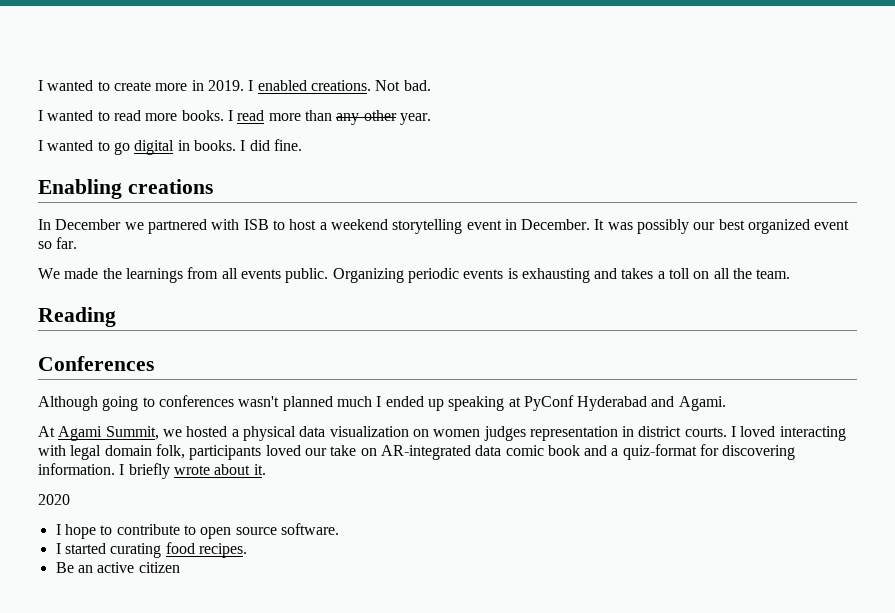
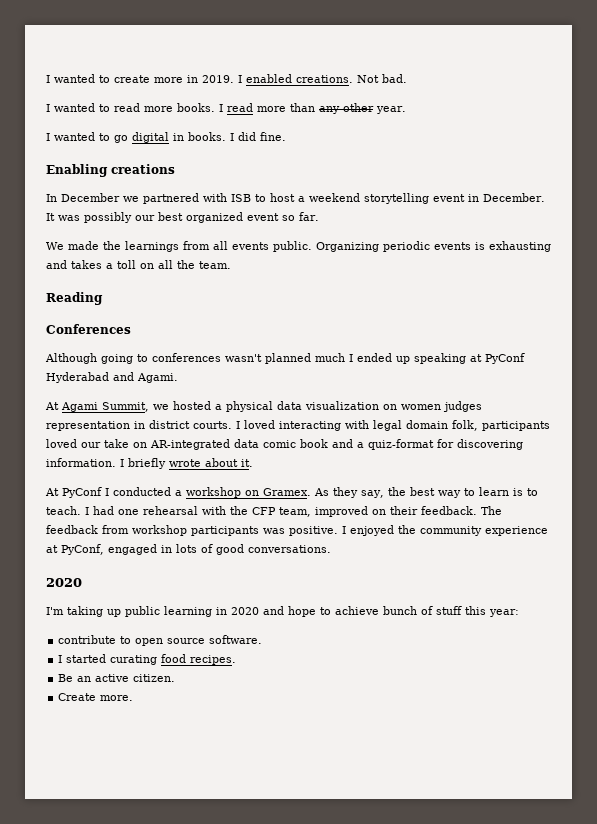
[38,494,70,505] [55,524,113,539] 2020 // I hope to -> [45,487,538,498] [46,506,502,517] [46,525,548,536] [46,544,331,555] [46,578,82,587] [46,606,519,617] At PyConf I conducted a workshop on Gramex. As they say, the best way to learn is to teach. I had one rehearsal with the CFP team, improved on their feedback. The feedback from workshop participants was positive. I enjoyed the community experience at PyConf, engaged in lots of good conversations. // 2020 // I'm taking up public learning in 2020 and hope to achieve bunch of stuff this year: //
[138,562,180,573] citizen -> [133,674,176,682] [58,693,134,701] citizen. // Create more.

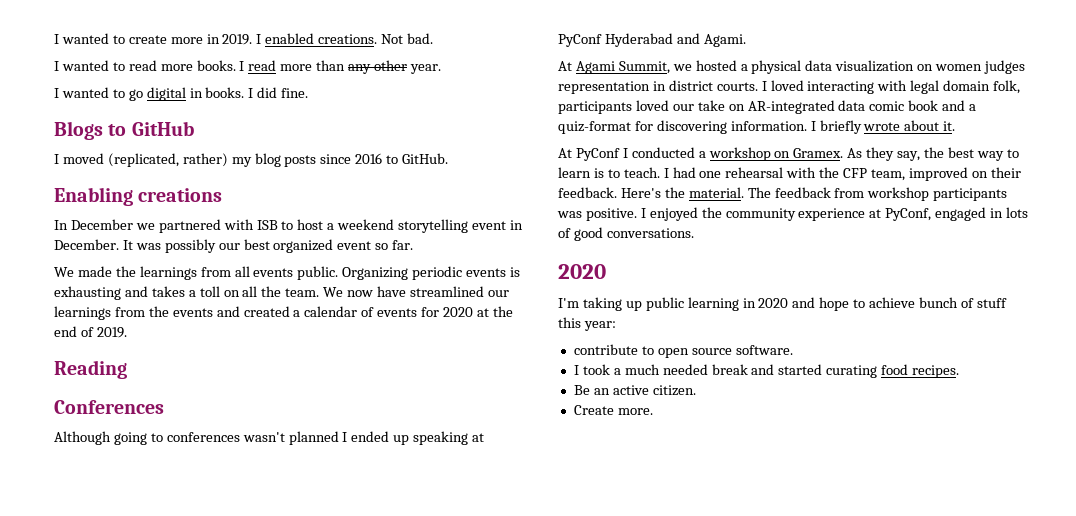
(286, 136) none -> [54,121,194,140] [54,153,449,167] // Blogs to GitHub // I moved (replicated, rather) my blog posts since 2016 to GitHub.
(231, 265) none -> [323,286,509,297] [54,306,513,320] [54,326,127,338] We now have streamlined our learnings from the events and created a calendar of events for 2020 at the end of 2019.
[315,353,345,362] much -> (339, 438) none
(477, 510) none -> [620,187,744,198] Here's the material.
(63, 659) none -> [582,364,775,375] took a much needed break and

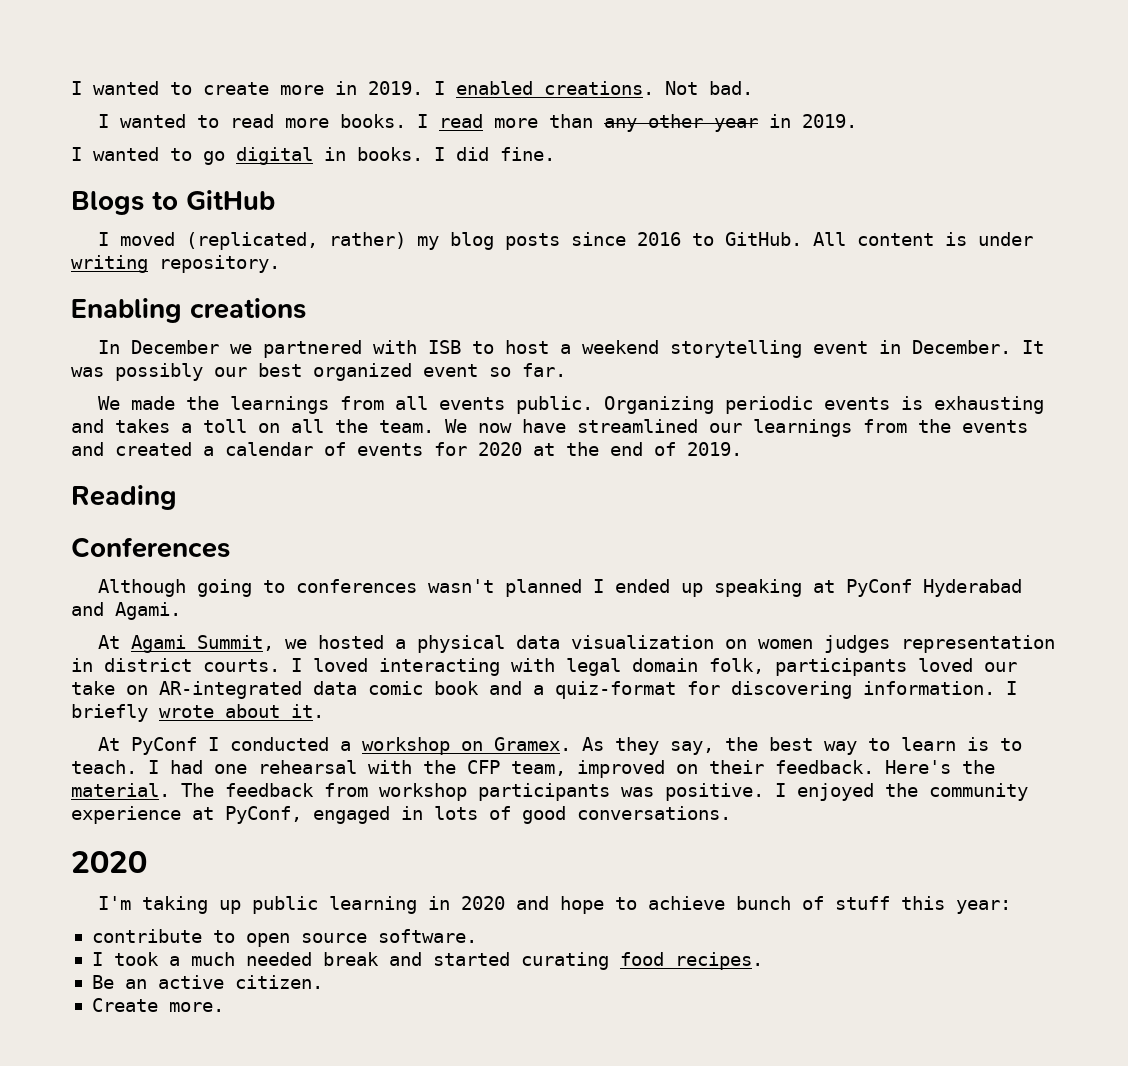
[409,64,441,74] year. -> [714,114,858,132] year in 2019.
(449, 158) none -> [813,232,1034,246] [71,255,280,273] All content is under writing repository.

